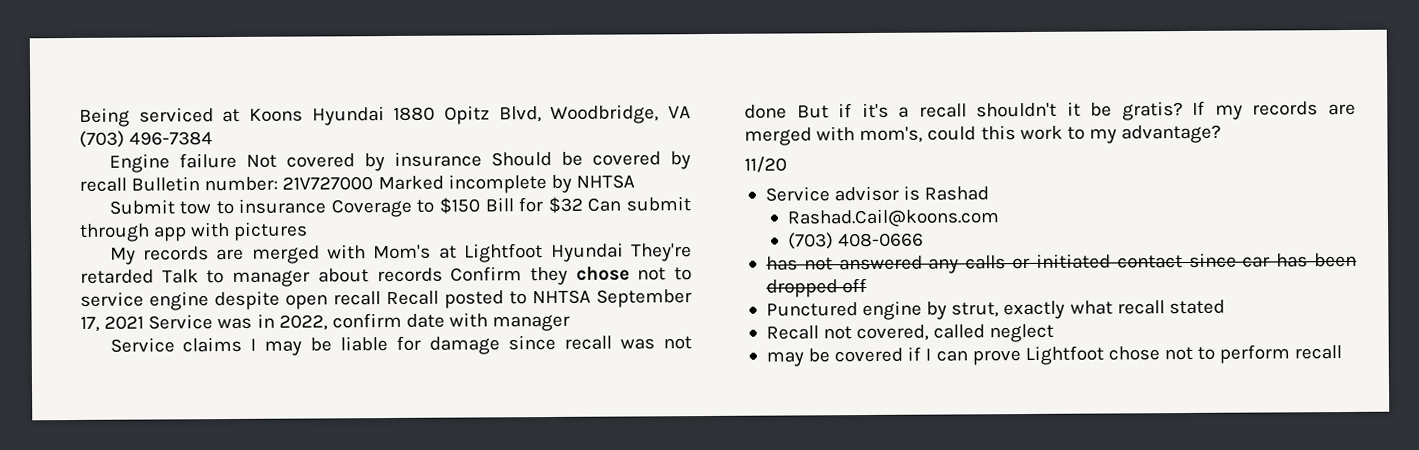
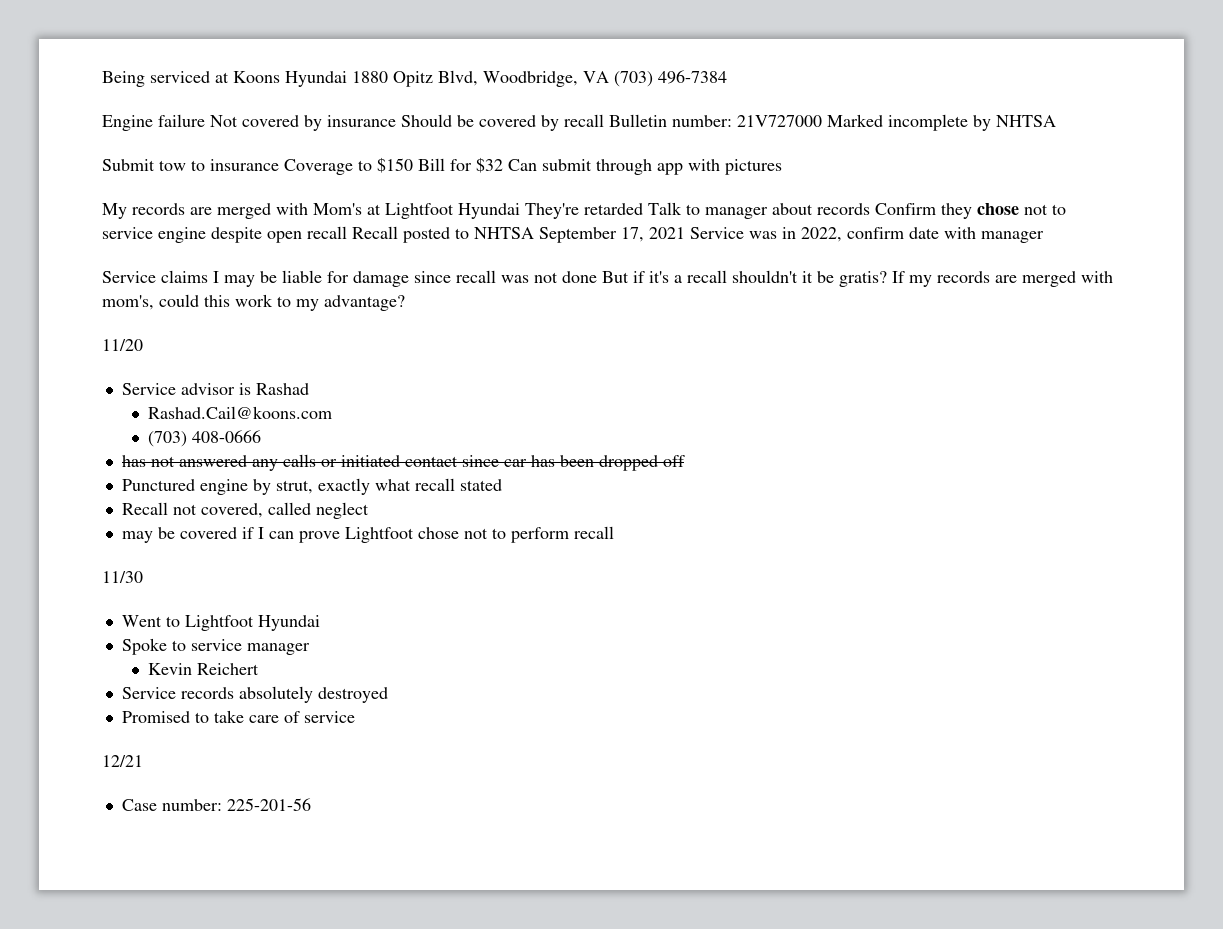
(1343, 352) none -> [102,571,143,583] [121,615,320,631] [121,638,310,655] [148,663,260,675] [121,686,388,703] [121,710,355,723] [102,755,143,767] [121,798,311,811] // 11/30 // Went to Lightfoot Hyundai // Spoke to service manager // Kevin Reichert // Service records absolutely destroyed // Promised to take care of service // 12/21 // Case number: 225-201-56

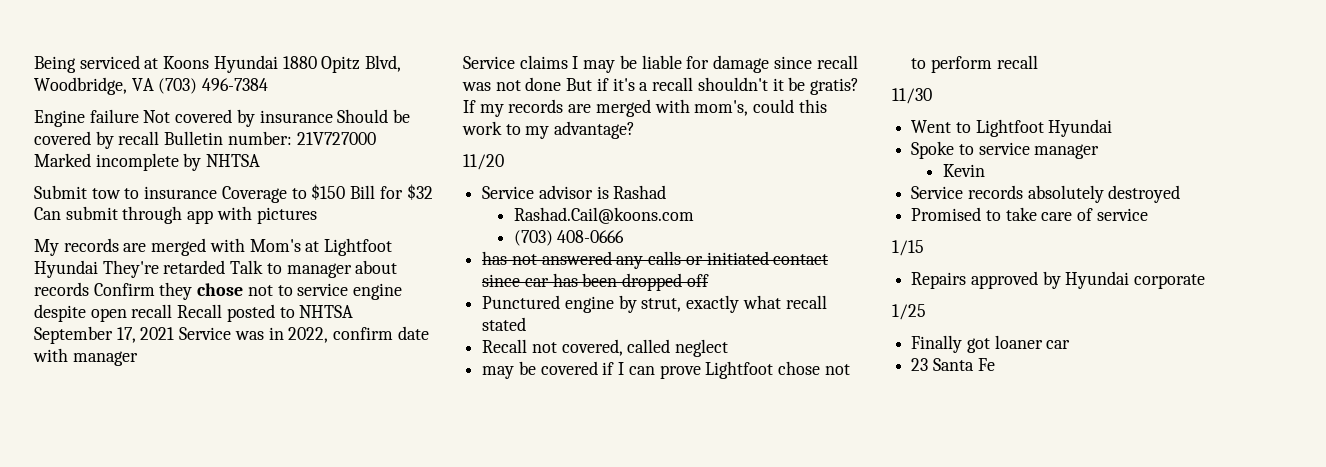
[197,663,260,675] Reichert -> (985, 170) none
[102,755,143,767] [121,798,311,811] 12/21 // Case number: 225-201-56 -> [892,240,924,256] [911,271,1206,289] [892,304,926,320] [911,335,1071,353] [911,358,995,371] 1/15 // Repairs approved by Hyundai corporate // 1/25 // Finally got loaner car // 23 Santa Fe

